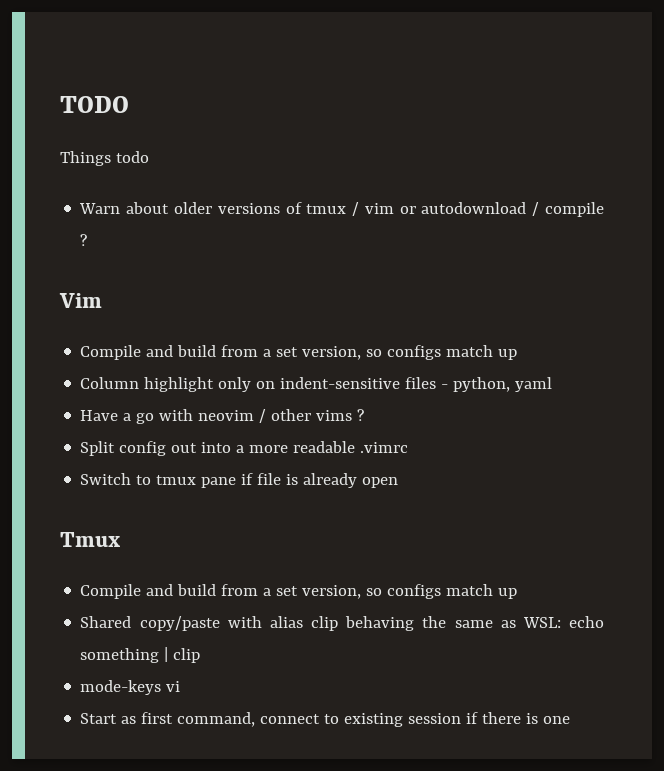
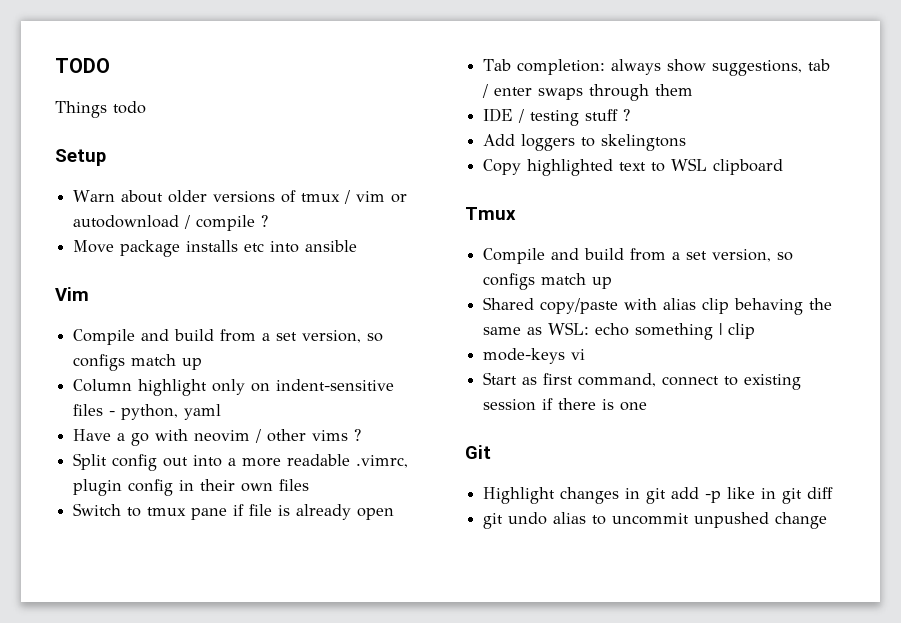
(149, 157) none -> [55,149,106,166] // Setup
(88, 240) none -> [73,240,358,257] // Move package installs etc into ansible
[360,442,409,453] .vimrc -> [356,455,409,468] [73,479,310,496] .vimrc, plugin config in their own files
(399, 482) none -> [483,59,831,76] [482,84,694,101] [483,108,631,126] [483,134,687,151] [483,158,784,176] // Tab completion: always show suggestions, tab / enter swaps through them // IDE / testing stuff ? // Add loggers to skelingtons // Copy highlighted text to WSL clipboard
(571, 720) none -> [465,445,491,459] [483,487,834,504] [483,512,828,529] // Git // Highlight changes in git add -p like in git diff // git undo alias to uncommit unpushed change

